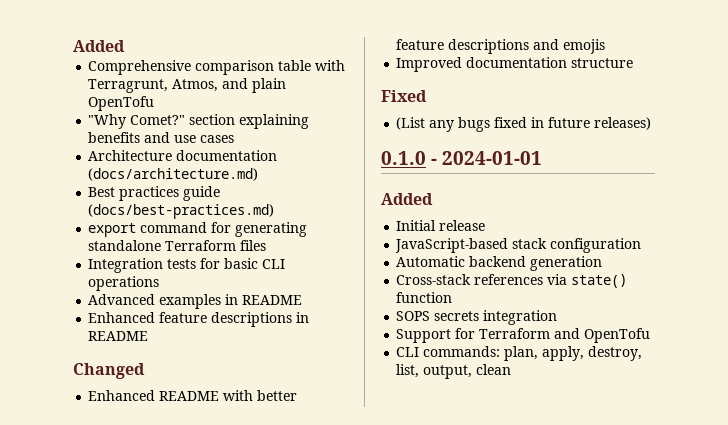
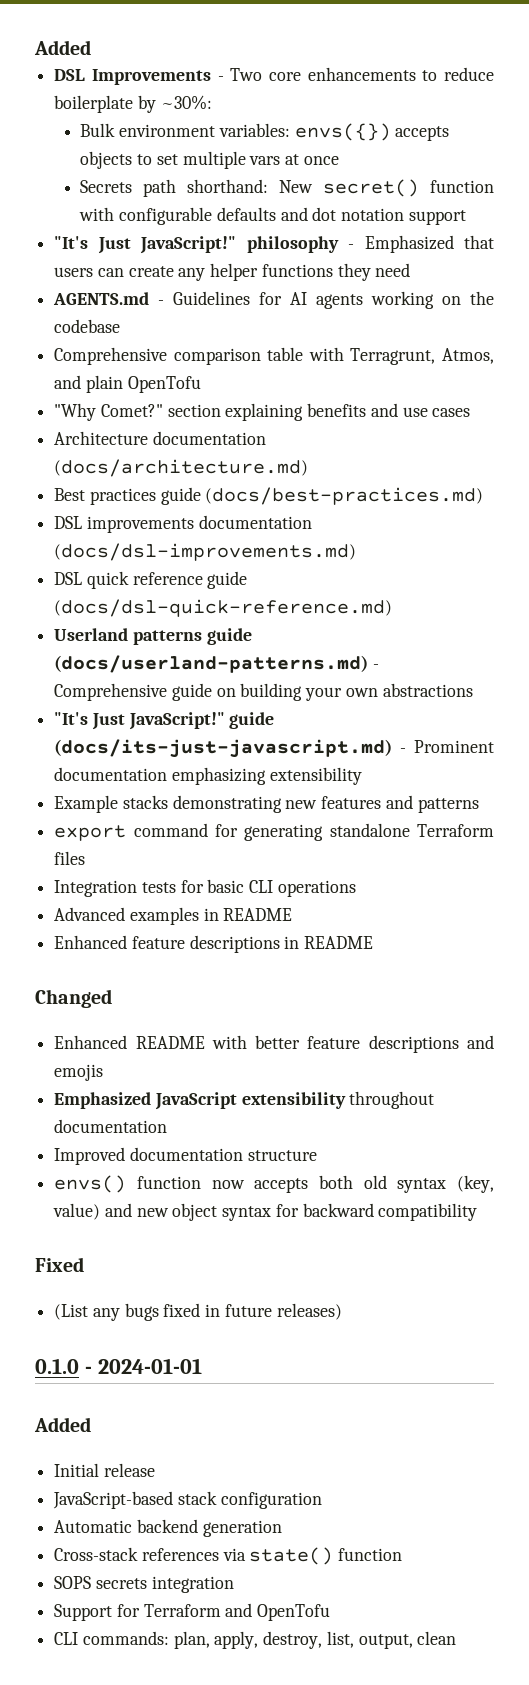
[73,40,125,52] Added -> [34,40,91,55] [54,67,495,85] [54,95,212,113] [80,123,450,141] [80,151,339,169] [80,179,495,197] [79,207,466,225] [54,235,494,254] [54,263,411,281] [53,291,494,309] [54,319,121,333] Added // DSL Improvements - Two core enhancements to reduce boilerplate by ~30%: // Bulk environment variables: envs({}) accepts objects to set multiple vars at once // Secrets path shorthand: New secret() function with configurable defaults and dot notation support // "It's Just JavaScript!" philosophy - Emphasized that users can create any helper functions they need // AGENTS.md - Guidelines for AI agents working on the codebase
(275, 211) none -> [54,515,312,533] [54,543,357,561] [54,571,248,589] [54,599,393,617] [54,628,252,645] [54,655,379,673] [54,683,473,701] [54,712,275,730] [54,739,494,758] [54,767,362,785] [54,795,479,813] // DSL improvements documentation (docs/dsl-improvements.md) // DSL quick reference guide (docs/dsl-quick-reference.md) // Userland patterns guide (docs/userland-patterns.md) - Comprehensive guide on building your own abstractions // "It's Just JavaScript!" guide (docs/its-just-javascript.md) - Prominent documentation emphasizing extensibility // Example stacks demonstrating new features and patterns
[396,57,634,72] Improved documentation structure -> [54,1091,435,1110] [54,1119,168,1133] [54,1147,317,1165] [54,1175,495,1193] [53,1203,478,1221] Emphasized JavaScript extensibility throughout documentation // Improved documentation structure // envs() function now accepts both old syntax (key, value) and new object syntax for backward compatibility

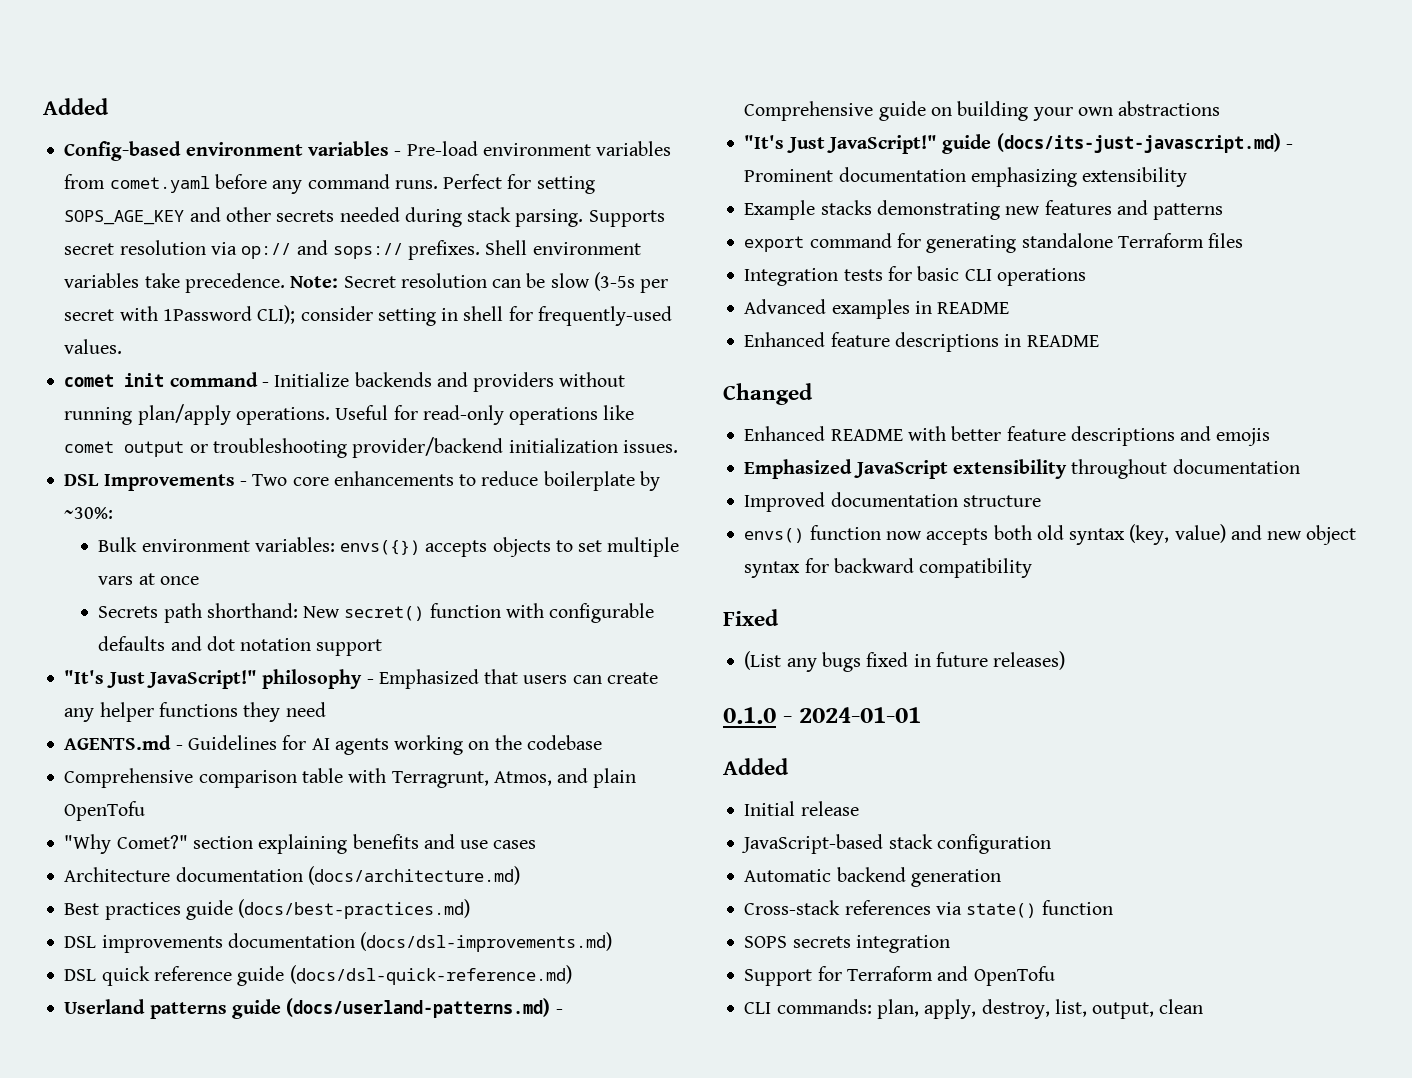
[34,40,91,55] Added -> [43,98,109,115] [64,141,672,161] [64,174,595,194] [64,207,665,227] [64,240,641,260] [64,272,669,293] [64,305,672,326] [64,339,123,354] [64,372,626,392] [64,404,635,425] [64,437,678,458] Added // Config-based environment variables - Pre-load environment variables from comet.yaml before any command runs. Perfect for setting SOPS_AGE_KEY and other secrets needed during stack parsing. Supports secret resolution via op:// and sops:// prefixes. Shell environment variables take precedence. Note: Secret resolution can be slow (3-5s per secret with 1Password CLI); consider setting in shell for frequently-used values. // comet init command - Initialize backends and providers without running plan/apply operations. Useful for read-only operations like comet output or troubleshooting provider/backend initialization issues.

